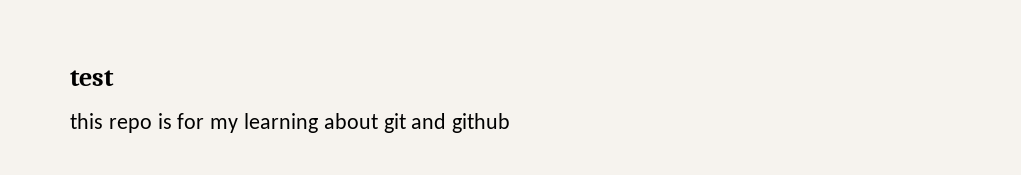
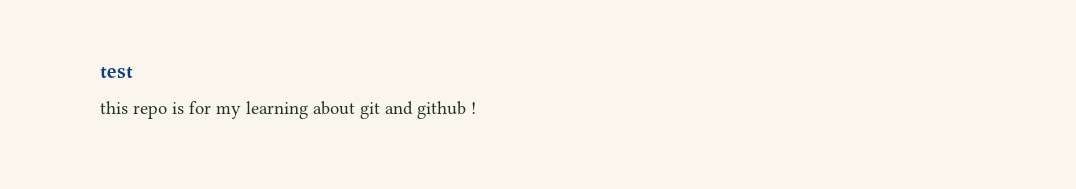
(511, 123) none -> [471,102,476,114] !

